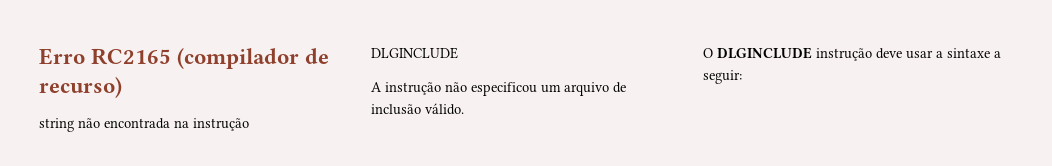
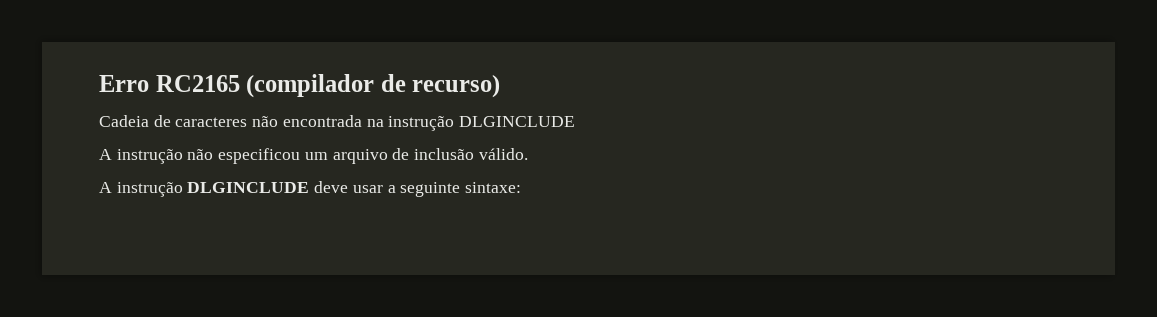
[39,118,74,132] string -> [99,115,248,127] Cadeia de caracteres
[703,47,1001,61] [703,70,742,84] O DLGINCLUDE instrução deve usar a sintaxe a seguir: -> [99,181,522,197] A instrução DLGINCLUDE deve usar a seguinte sintaxe:

